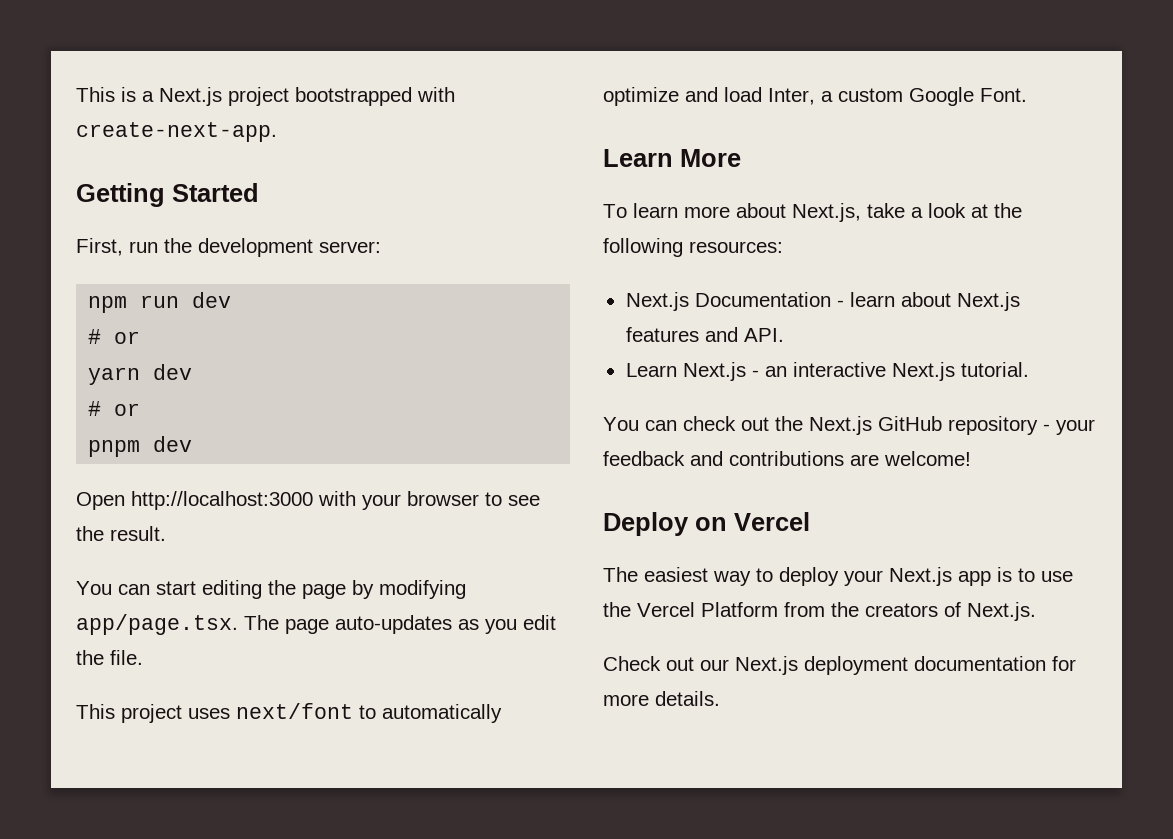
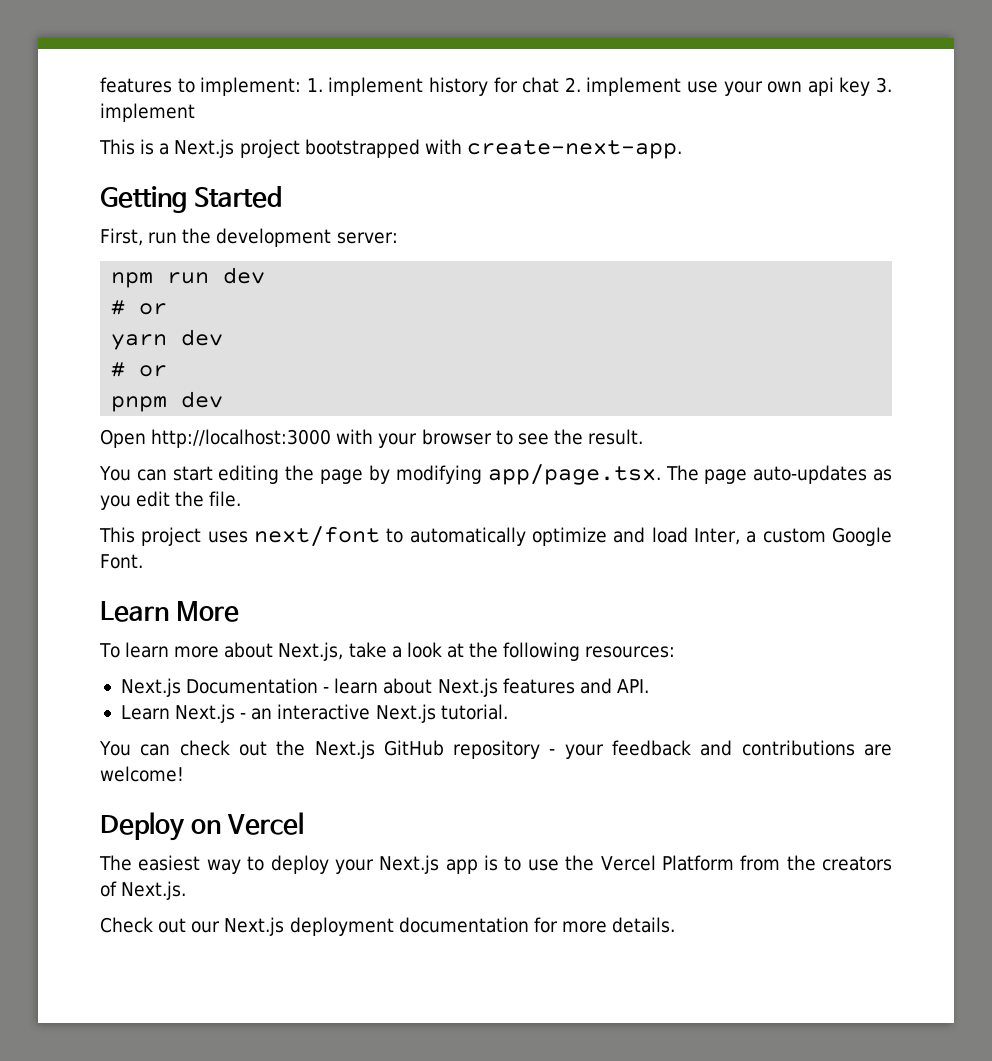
(76, 94) none -> [100,77,893,96] [100,103,195,122] features to implement: 1. implement history for chat 2. implement use your own api key 3. implement //

